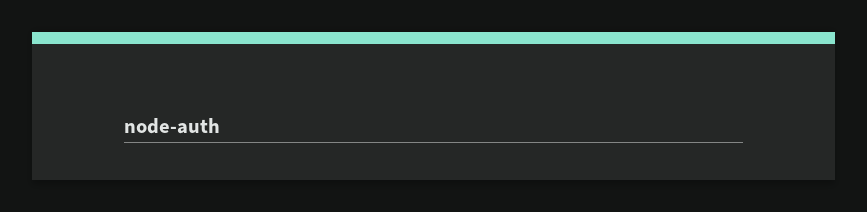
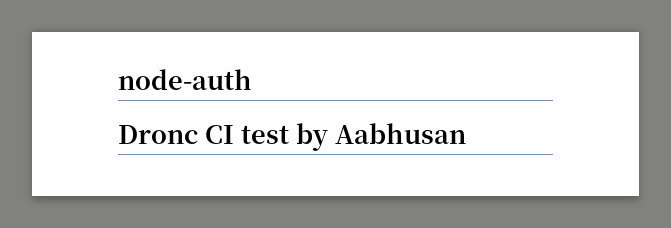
(220, 126) none -> [118,123,466,151] // Dronc CI test by Aabhusan

